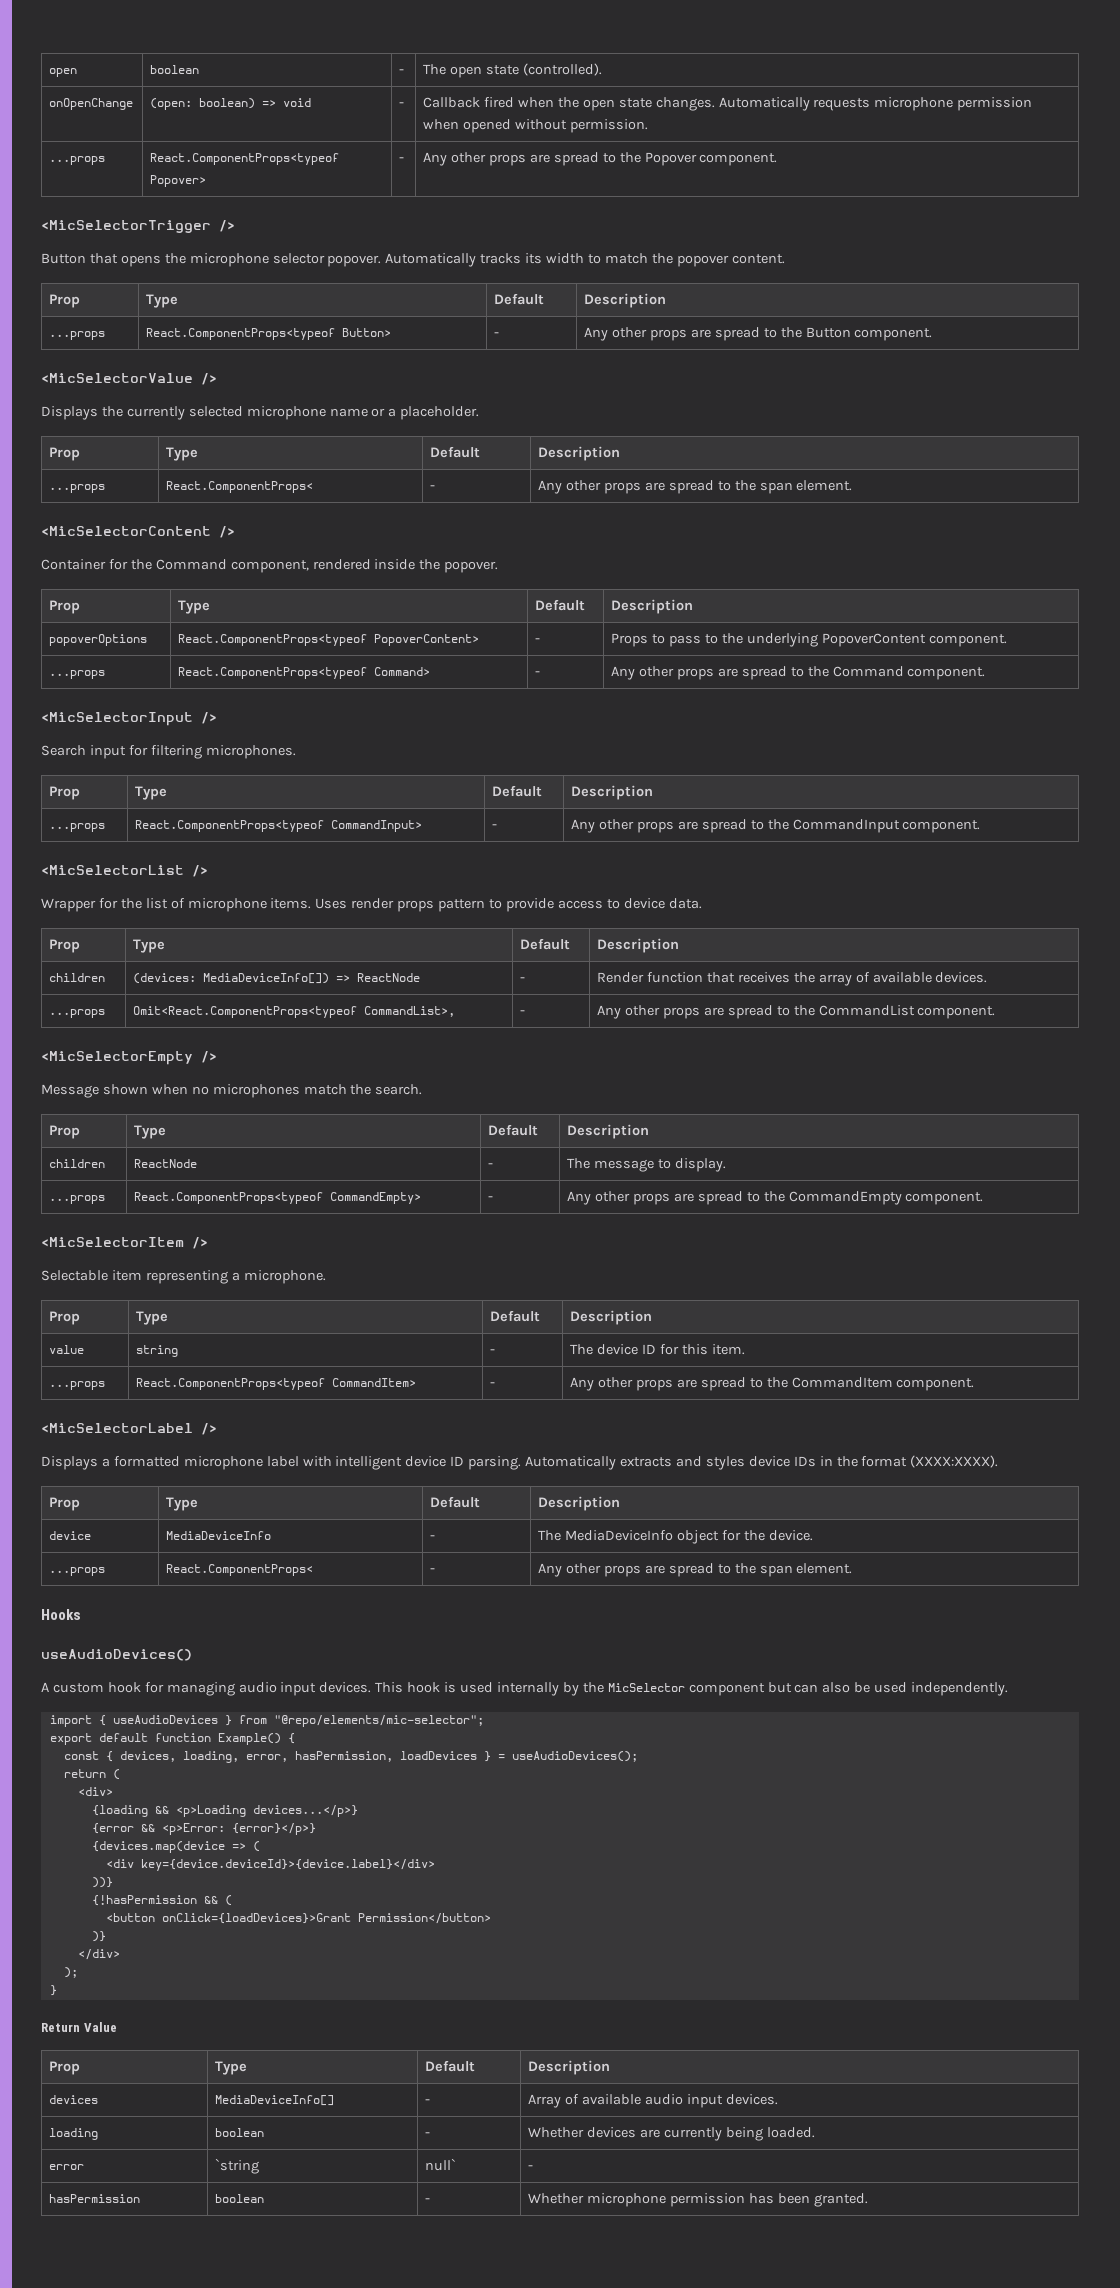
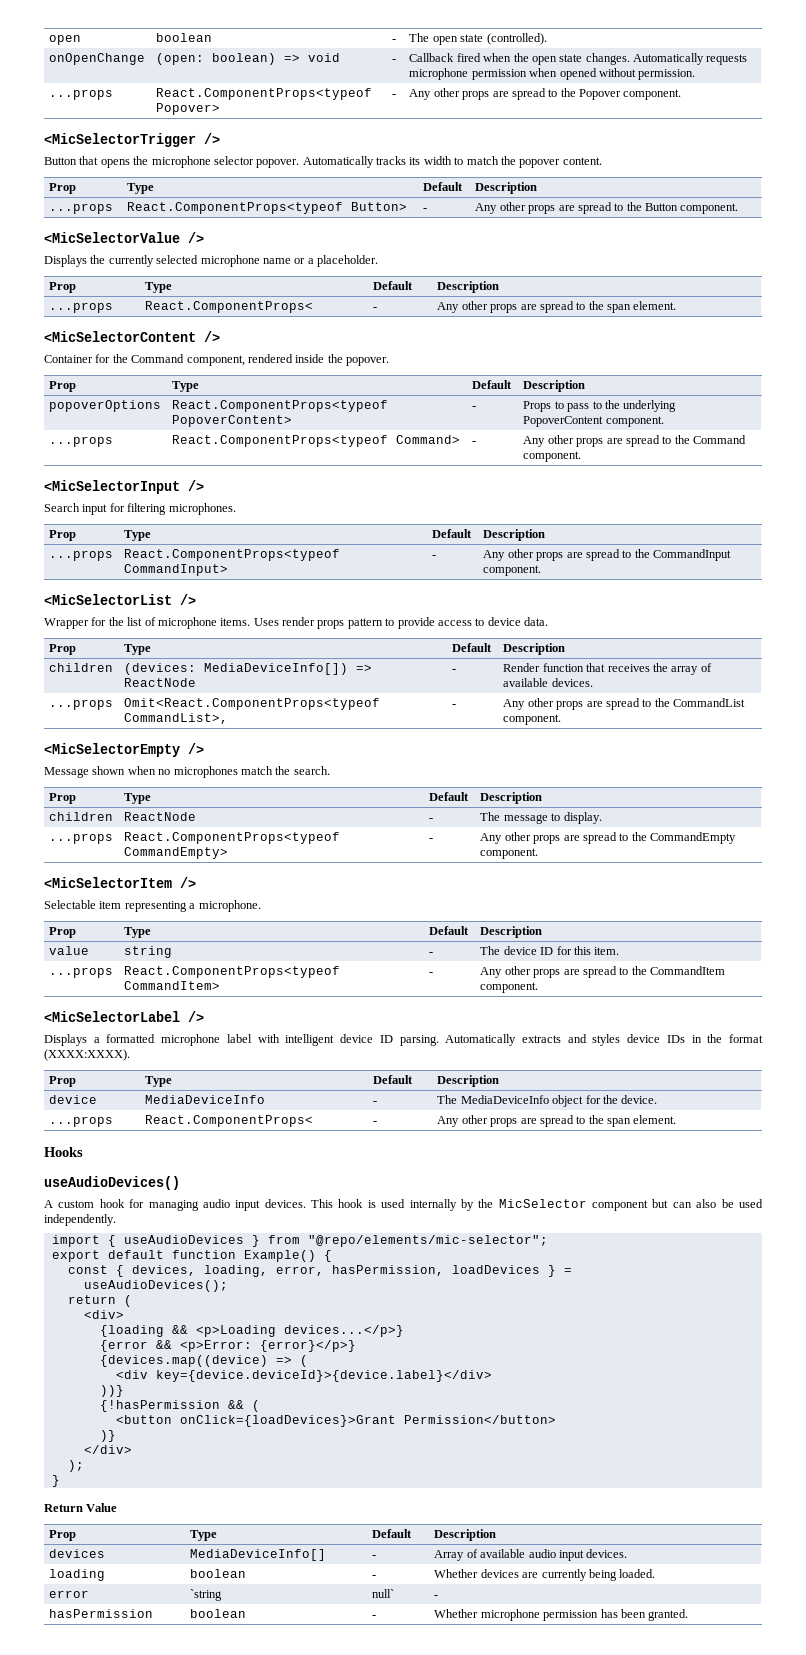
(505, 1757) none -> (572, 1271) //
[91,1841,225,1853] {devices.map(device -> [99,1355,268,1367] {devices.map((device)

